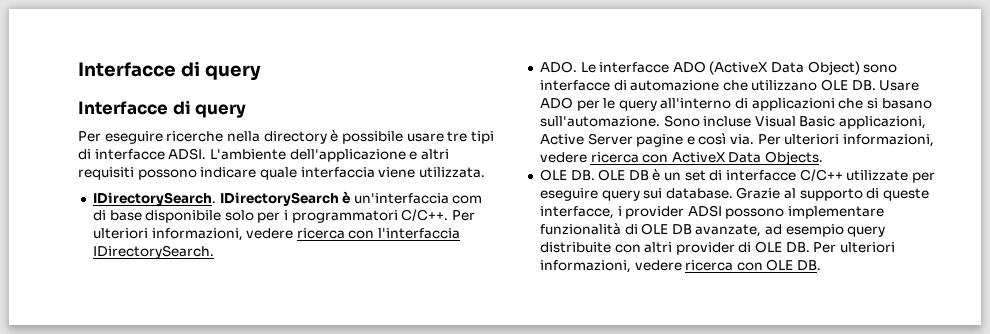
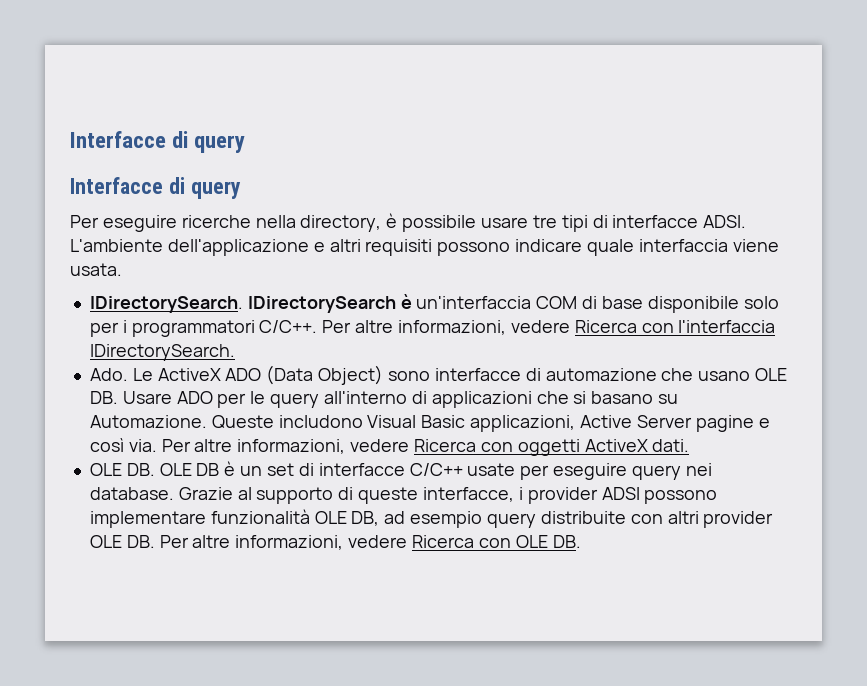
[263,131,327,144] directory -> [300,215,382,232] directory,
[418,167,485,178] utilizzata. -> [70,263,122,276] usata.
[452,195,483,204] com -> [536,296,578,309] COM
[92,228,345,241] ulteriori informazioni, vedere ricerca -> [355,320,637,335] altre informazioni, vedere Ricerca
[539,61,805,75] ADO. Le interfacce ADO (ActiveX Data -> [89,365,314,385] Ado. Le ActiveX ADO (Data
[751,80,818,91] utilizzano -> [698,371,751,381] usano
[539,115,752,127] sull'automazione. Sono incluse -> [658,394,679,404] [89,415,363,429] su Automazione. Queste includono
[784,134,935,147] [539,151,824,165] ulteriori informazioni, vedere ricerca con ActiveX Data Objects. -> [194,439,690,456] altre informazioni, vedere Ricerca con oggetti ActiveX dati.
[846,170,909,181] utilizzate -> [467,463,516,476] usate
[643,188,663,199] sui -> [685,463,712,476] nei
[624,223,762,237] di OLE DB avanzate, -> [314,511,380,526] OLE DB,
[738,242,752,253] di -> (774, 519) none
[840,242,896,253] [539,260,734,273] ulteriori informazioni, vedere ricerca -> [192,535,474,550] altre informazioni, vedere Ricerca

